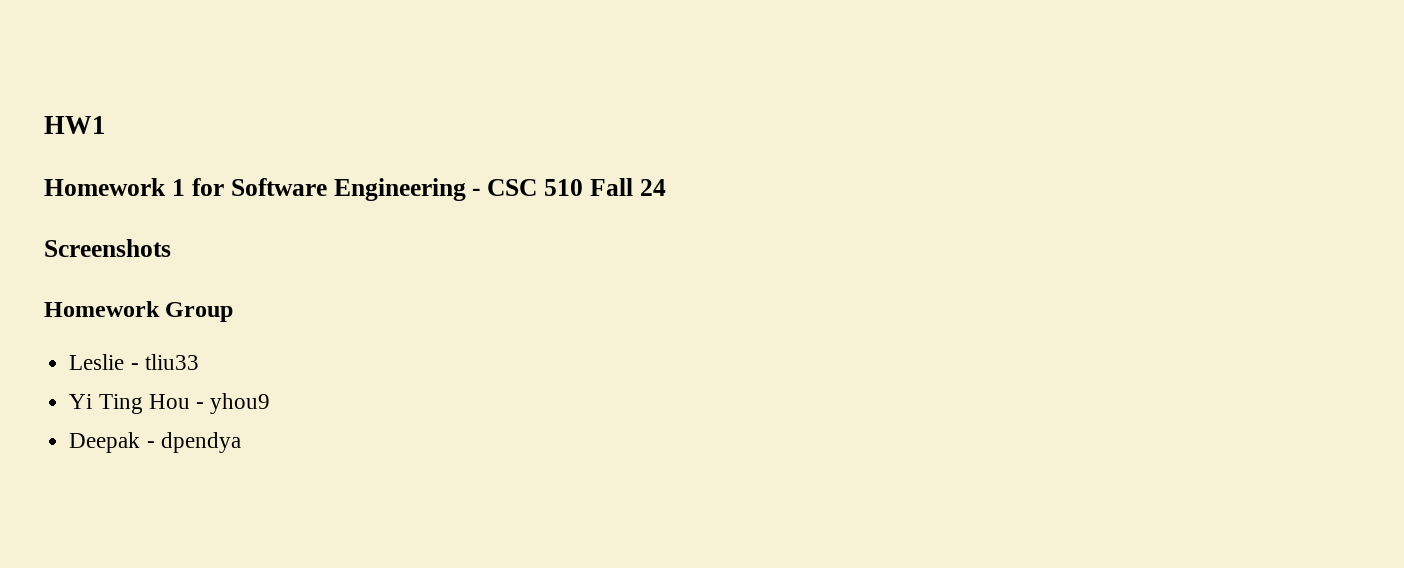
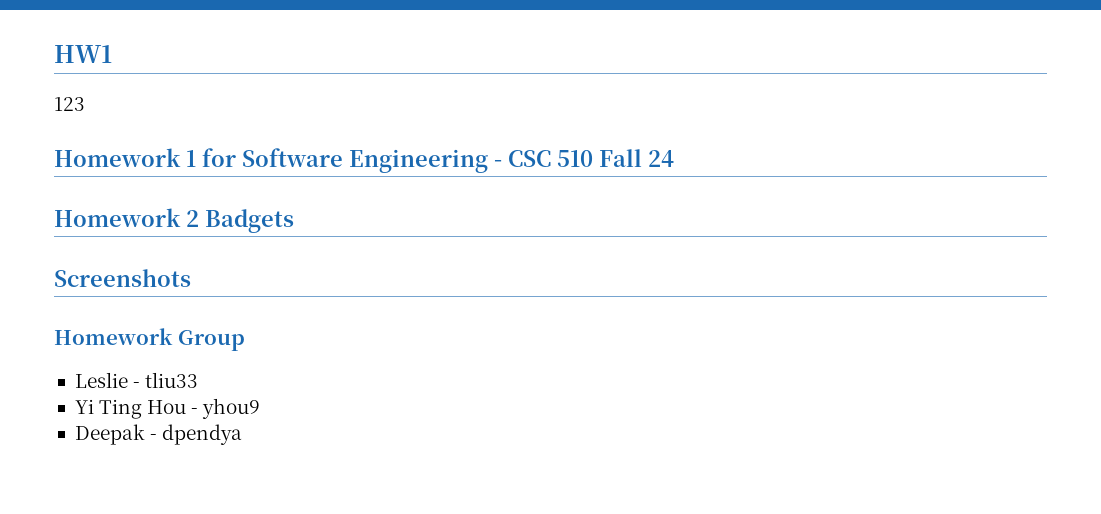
(105, 125) none -> [54,97,85,111] // 123
(666, 187) none -> [54,208,294,233] // Homework 2 Badgets

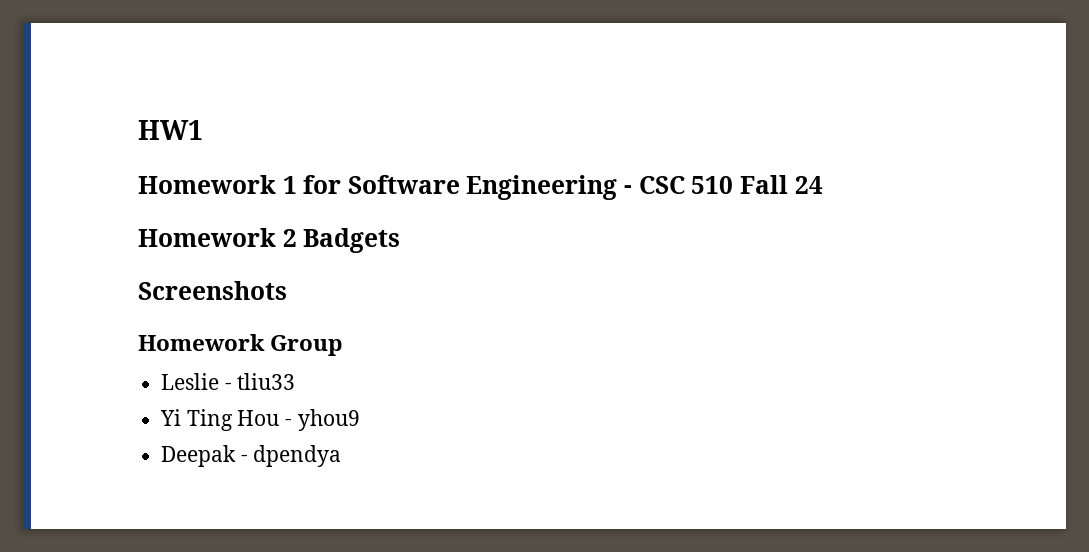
[54,97,85,111] // 123 -> (203, 130) none

